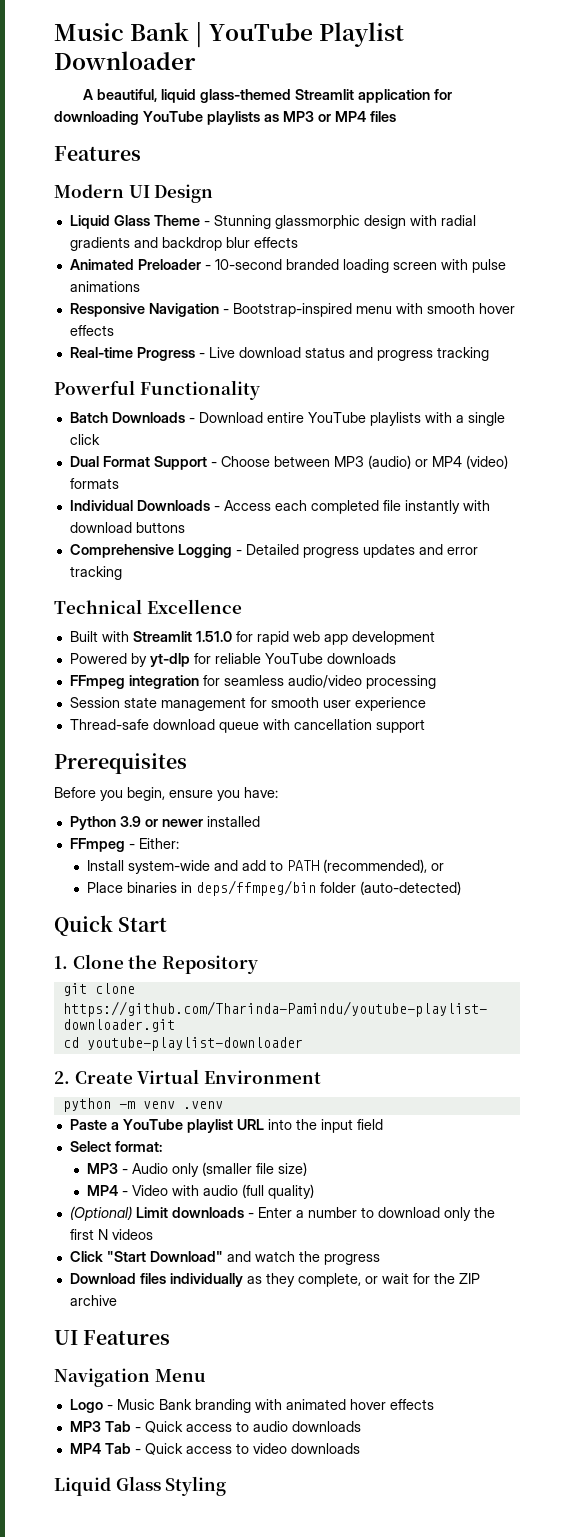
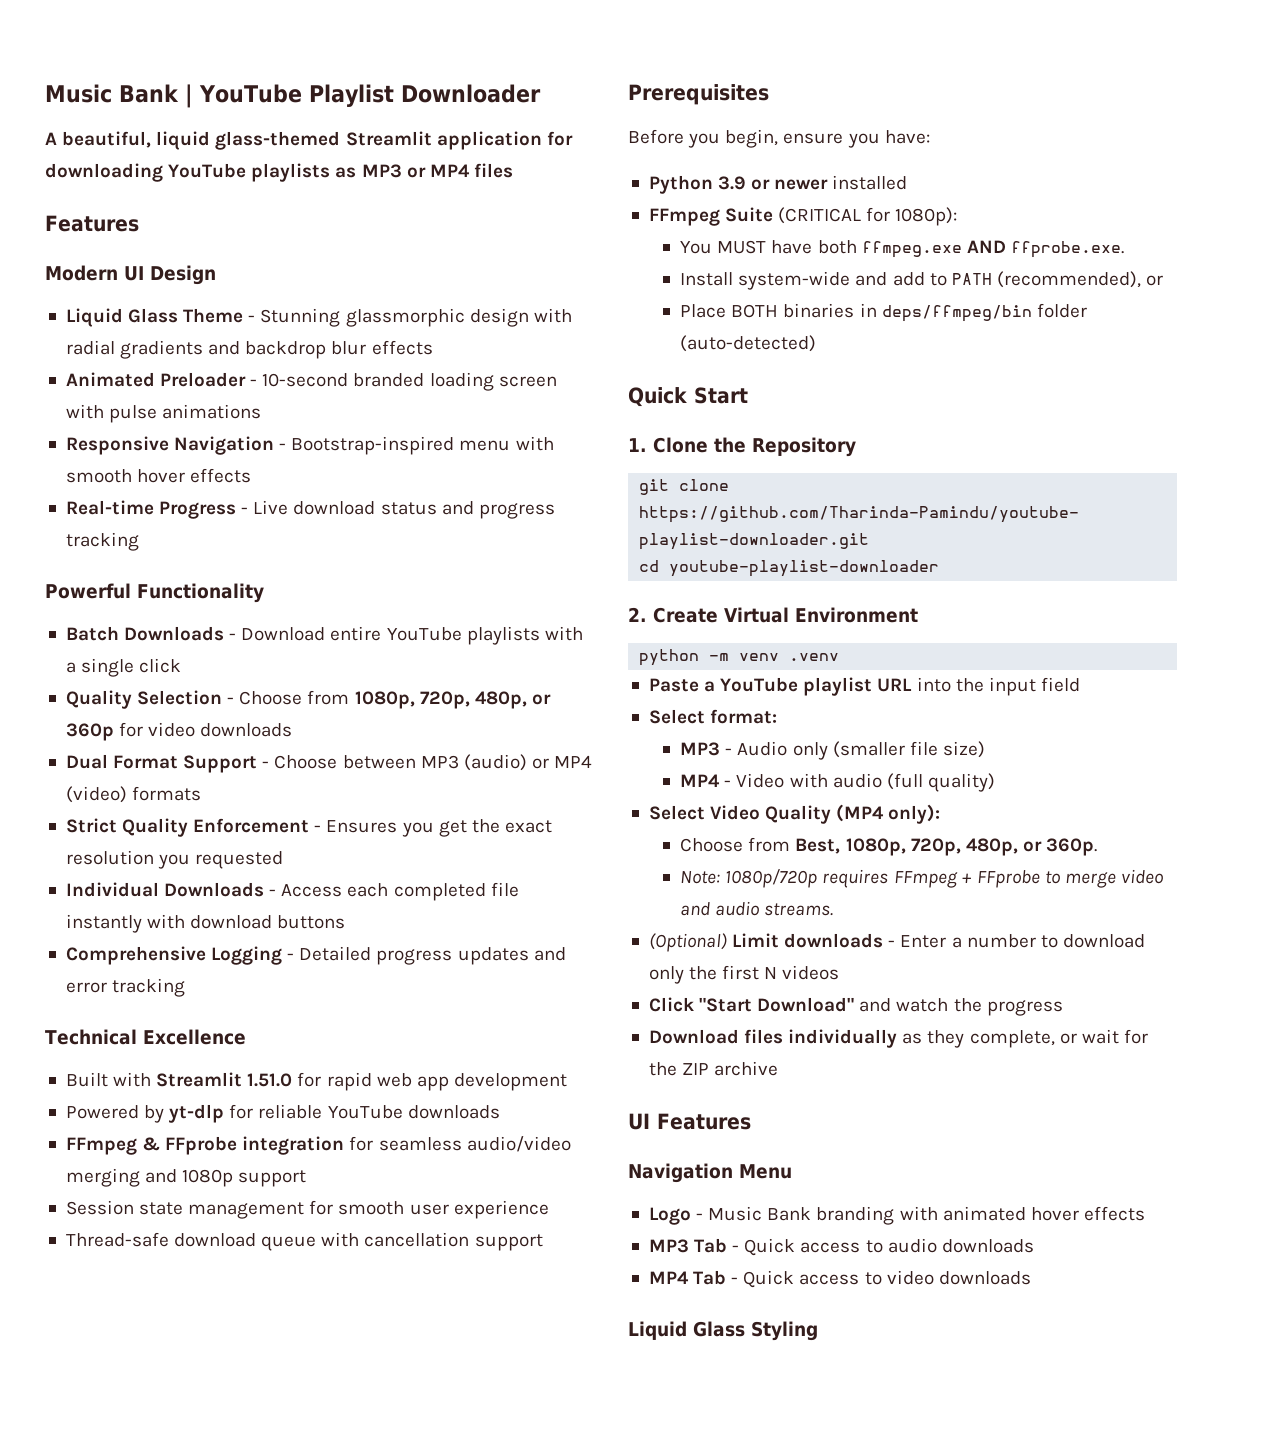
(100, 439) none -> [65,690,551,709] [65,722,293,741] // Quality Selection - Choose from 1080p, 720p, 480p, or 360p for video downloads
(119, 483) none -> [65,818,552,837] [65,850,284,869] // Strict Quality Enforcement - Ensures you get the exact resolution you requested
(125, 682) none -> [142,1136,238,1155] & FFprobe
[365,675,436,689] processing -> [65,1168,307,1187] merging and 1080p support
[128,838,179,849] - Either: -> [725,207,958,226] [680,240,1124,258] Suite (CRITICAL for 1080p): // You MUST have both ffmpeg.exe AND ffprobe.exe.
(123, 887) none -> [731,304,779,318] BOTH
(314, 1191) none -> [648,804,941,824] [680,837,1098,856] [680,869,1165,888] [680,901,834,916] // Select Video Quality (MP4 only): // Choose from Best, 1080p, 720p, 480p, or 360p. // Note: 1080p/720p requires FFmpeg + FFprobe to merge video and audio streams.

